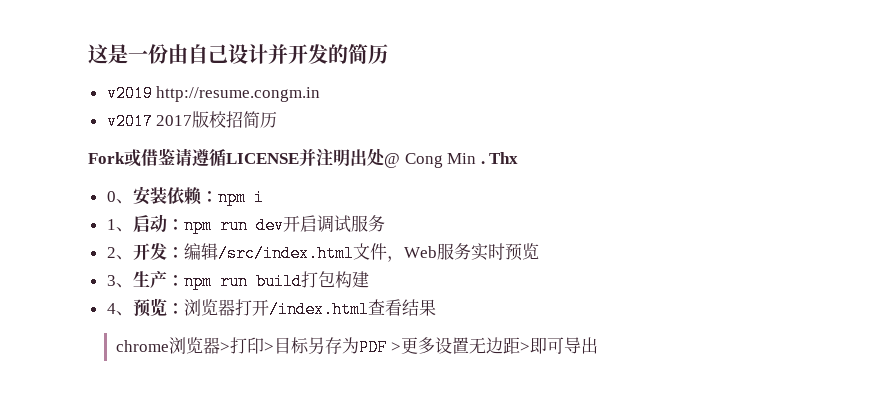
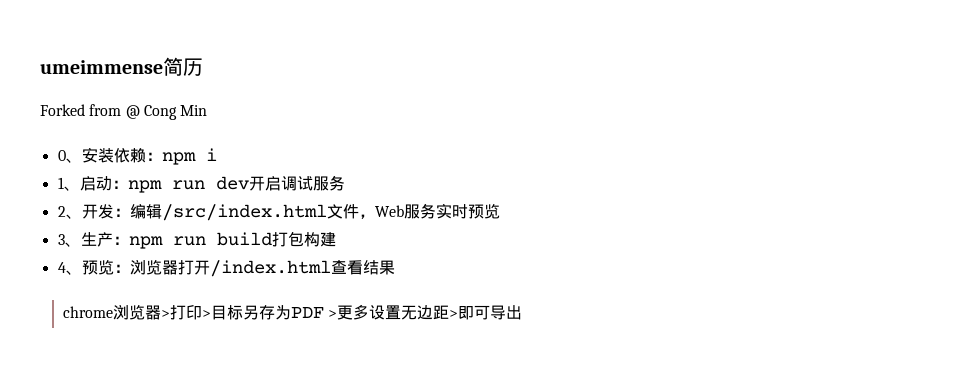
[88,44,388,64] [106,85,321,102] [106,111,278,130] [88,148,385,167] 这是一份由自己设计并开发的简历 // v2019 http://resume.congm.in // v2017 2017版校招简历 // Fork或借鉴请遵循LICENSE并注明出处 -> [40,57,203,76] [40,104,122,116] umeimmense简历 // Forked from
[480,152,519,164] . Thx -> (208, 110) none

